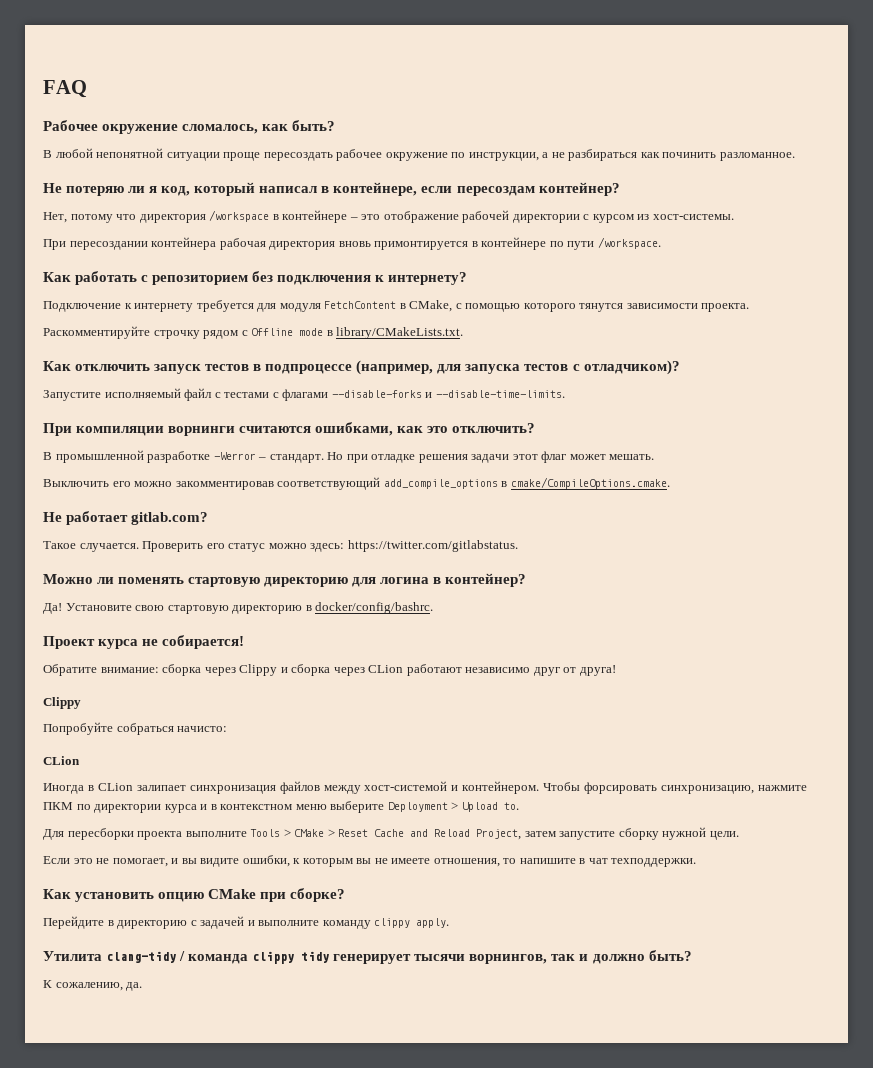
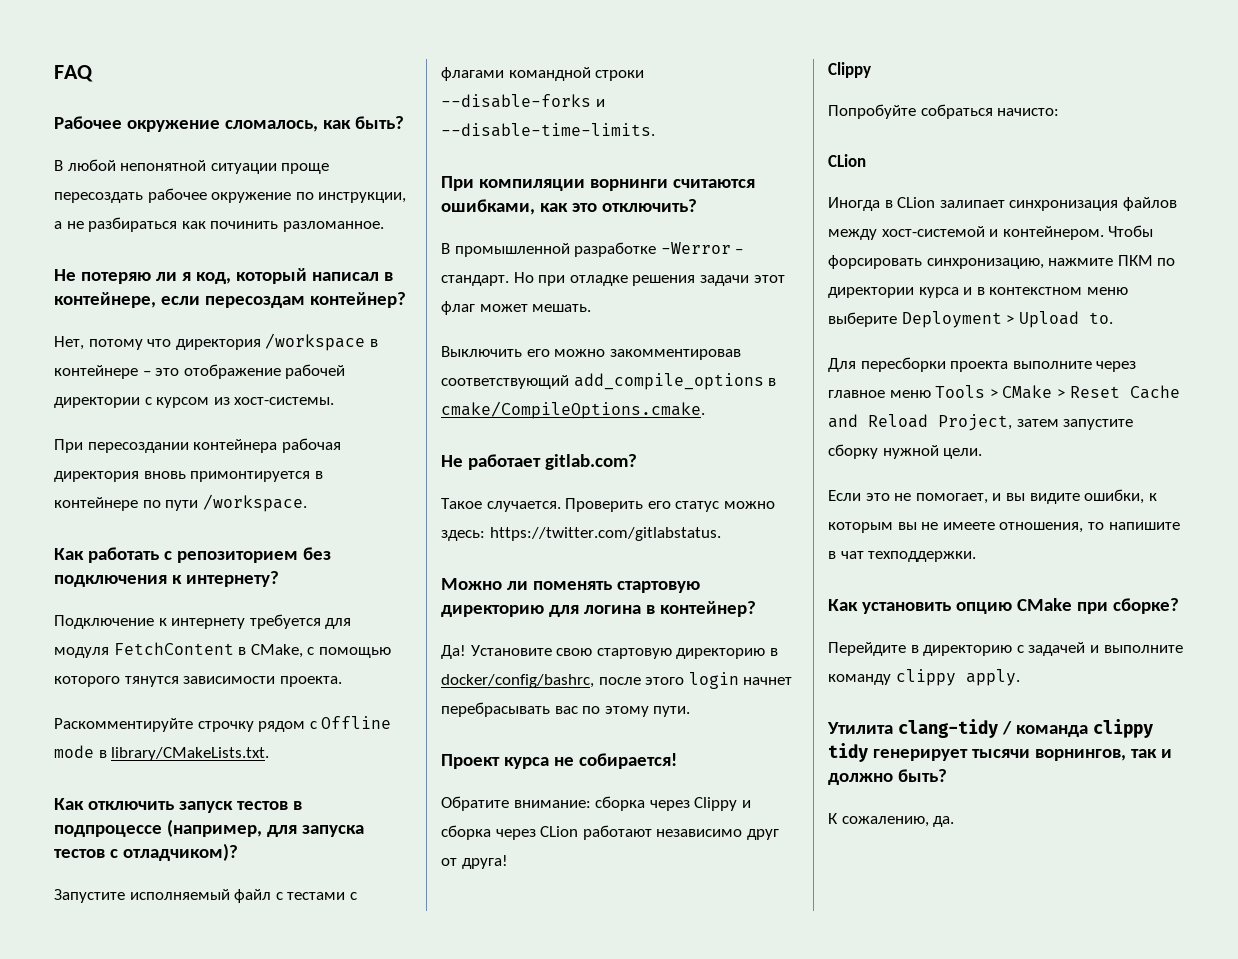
(329, 395) none -> [508,67,645,81] командной строки
[315,602,434,614] docker/config/bashrc. -> [441,672,793,689] [441,702,691,717] docker/config/bashrc, после этого login начнет перебрасывать вас по этому пути.
(247, 834) none -> [1096,361,1137,372] [828,390,931,398] через главное меню

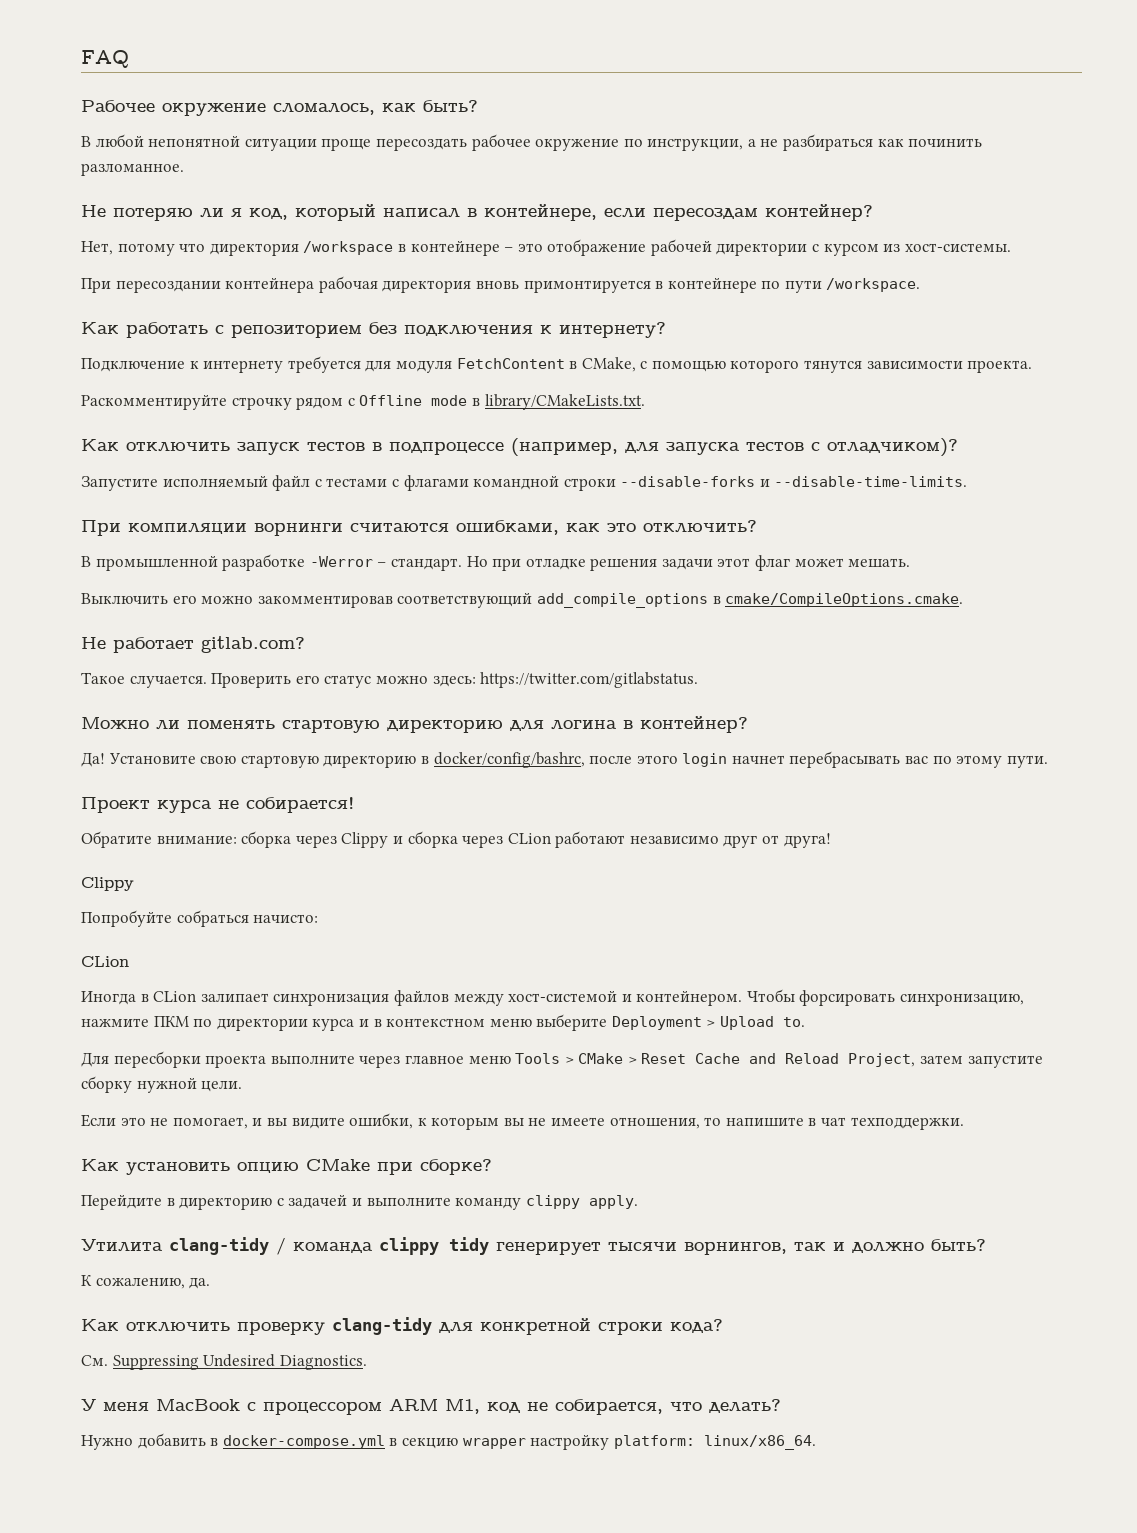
(955, 821) none -> [81,1317,723,1335] [81,1354,367,1370] [81,1399,781,1415] [81,1433,816,1450] // Как отключить проверку clang-tidy для конкретной строки кода? // См. Suppressing Undesired Diagnostics. // У меня MacBook с процессором ARM M1, код не собирается, что делать? // Нужно добавить в docker-compose.yml в секцию wrapper настройку platform: linux/x86_64.

